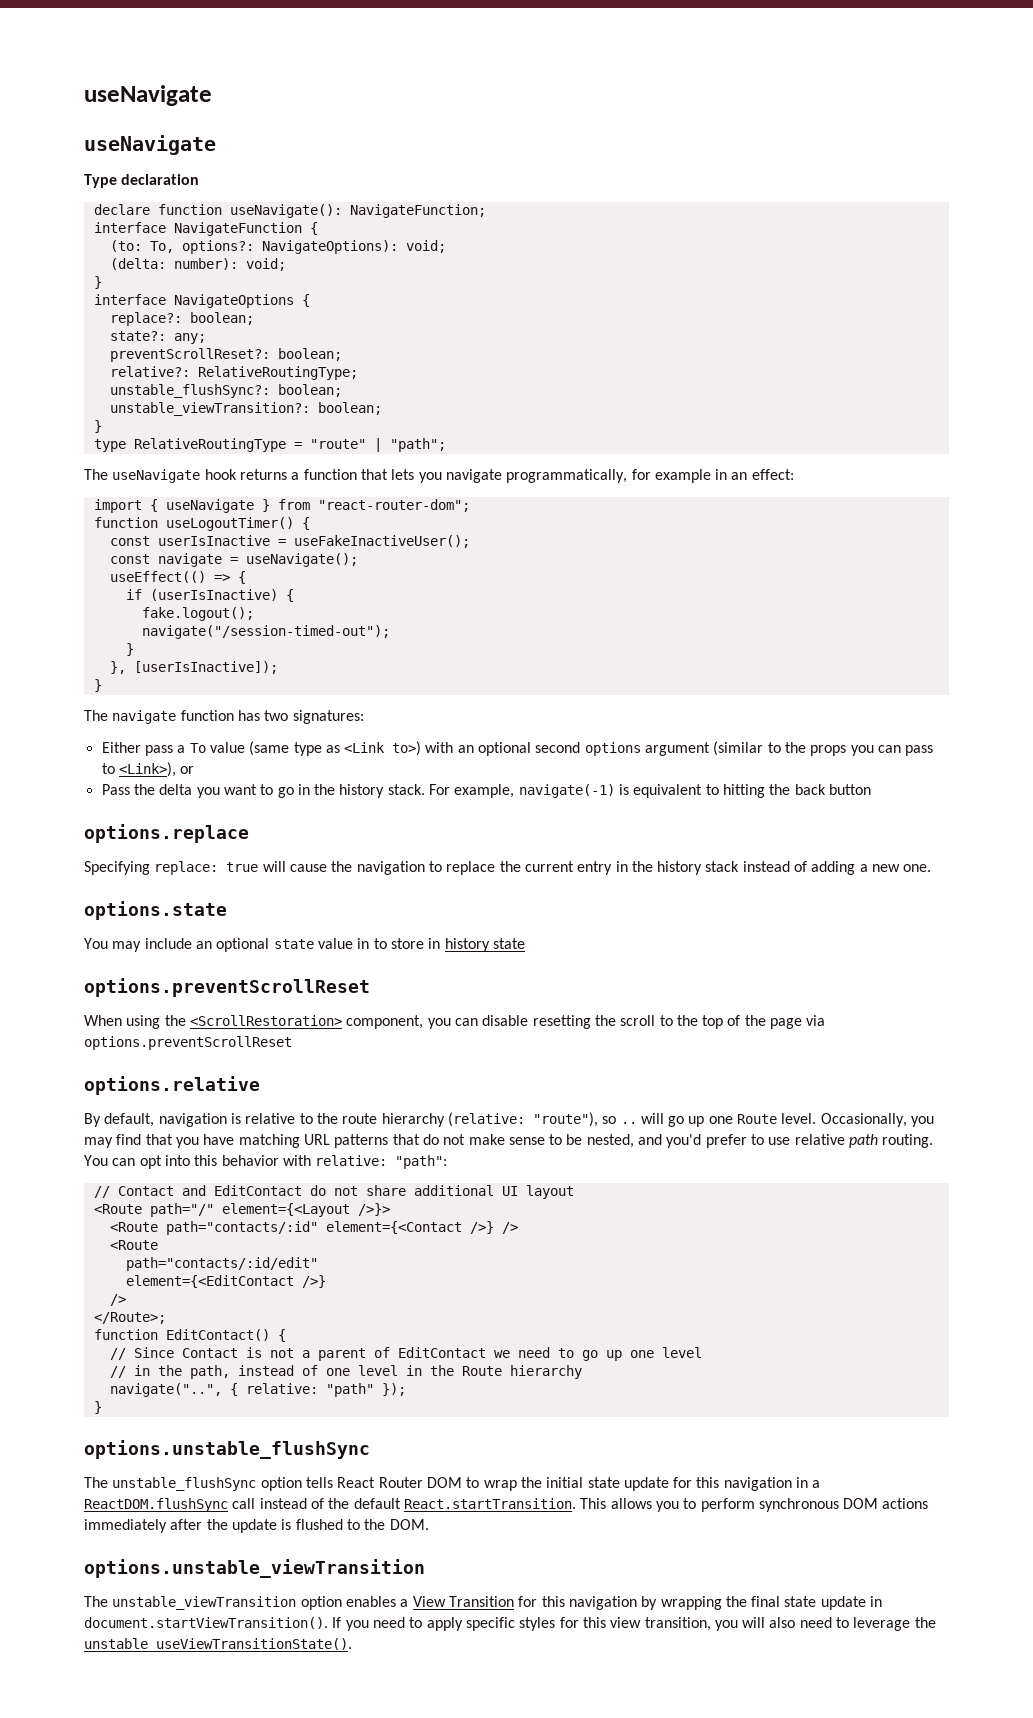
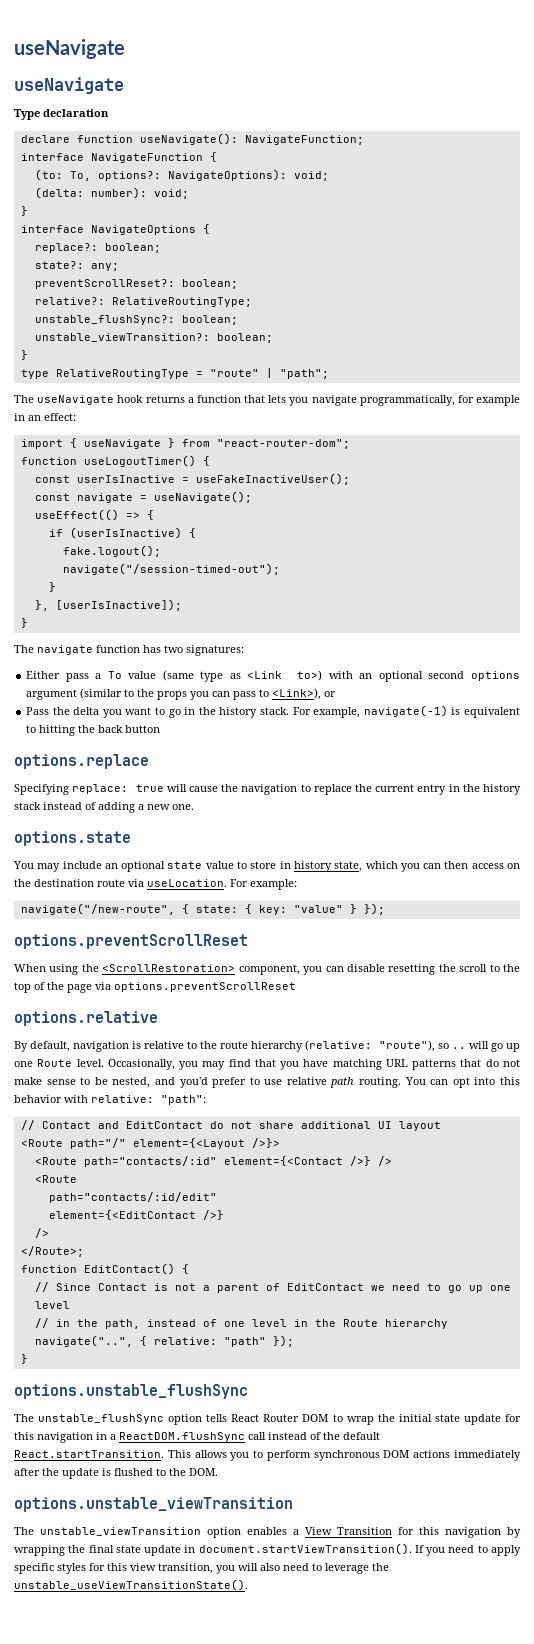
[357,938,370,949] in -> (234, 865) none
[492,938,525,949] state -> [334,861,521,872] [14,879,297,890] [20,903,385,915] state, which you can then access on the destination route via useLocation. For example: // navigate("/new-route", { state: { key: "value" } });

